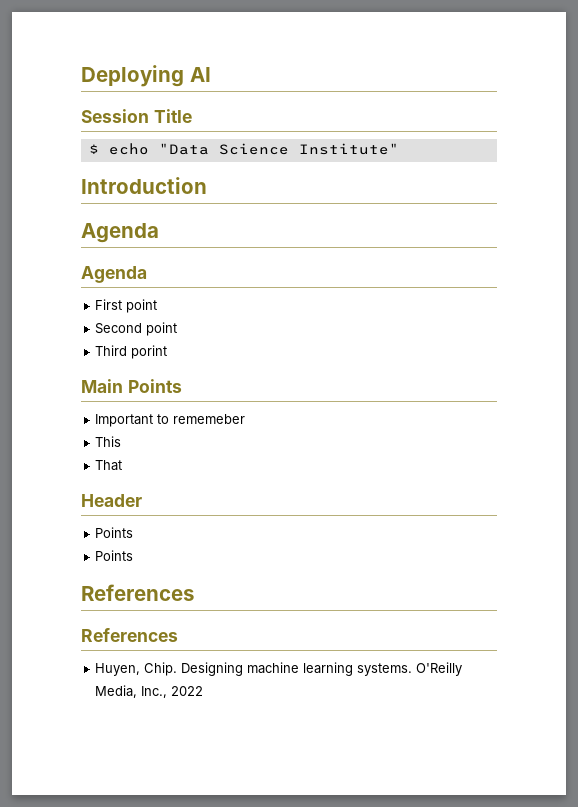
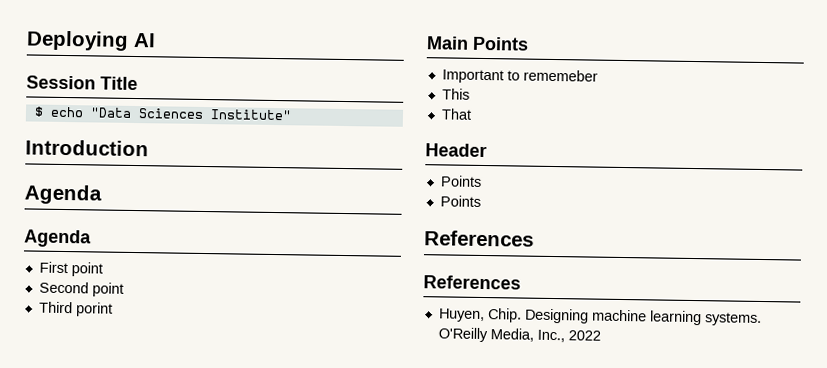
[218,143,289,155] Science -> [137,108,204,119] Sciences

